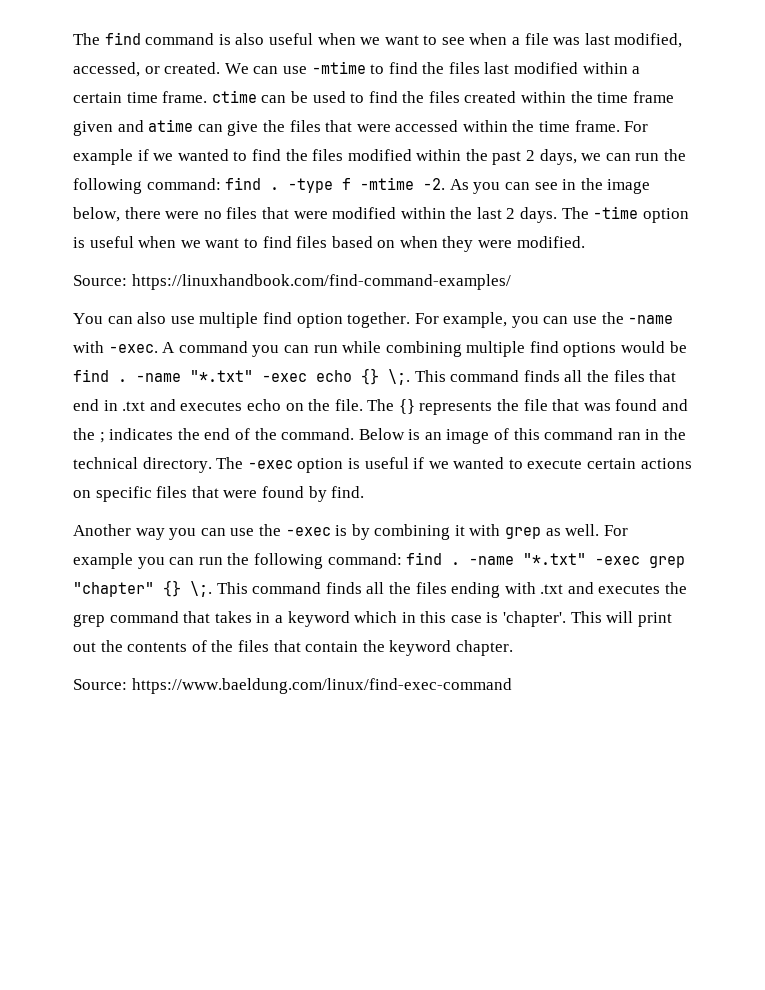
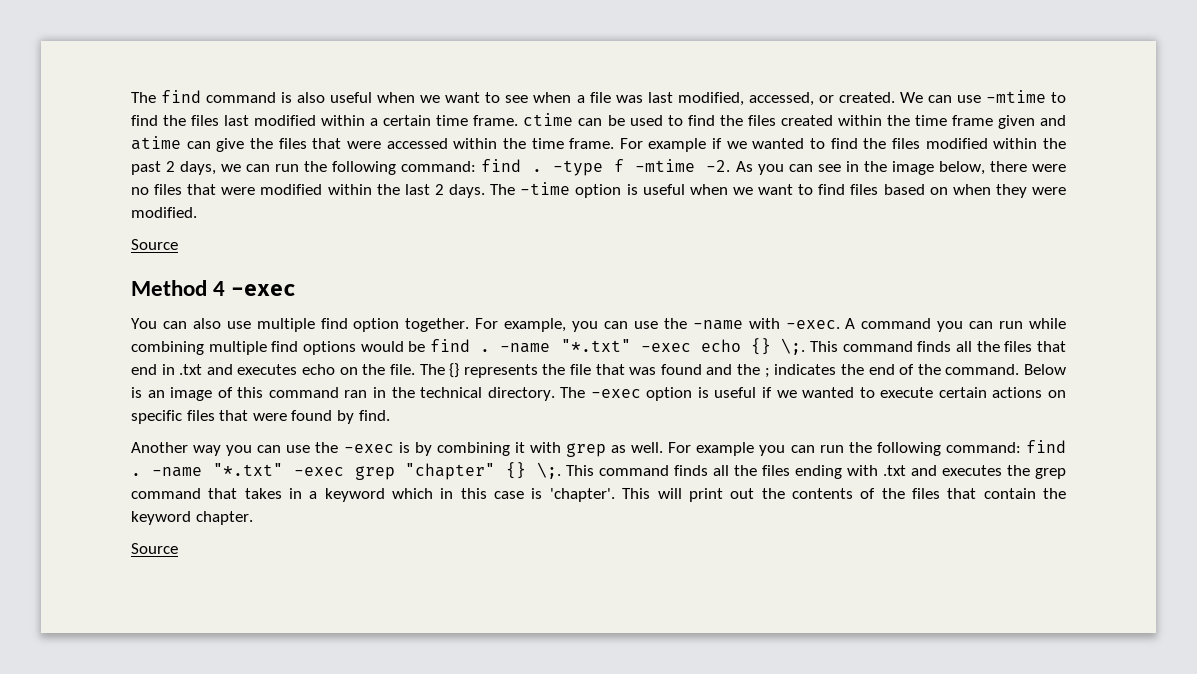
[73,274,511,290] Source: https://linuxhandbook.com/find-command-examples/ -> [131,239,178,250] [131,280,297,296] Source // Method 4 -exec
[73,678,512,694] Source: https://www.baeldung.com/linux/find-exec-command -> [131,543,178,554] Source

